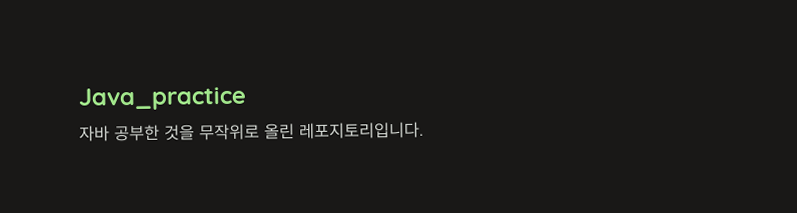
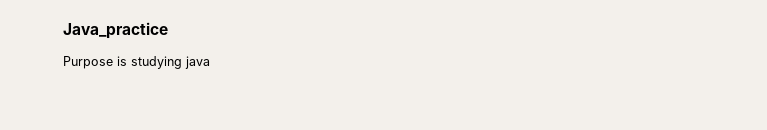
[79,121,424,142] 자바 공부한 것을 무작위로 올린 레포지토리입니다. -> [63,56,210,69] Purpose is studying java

